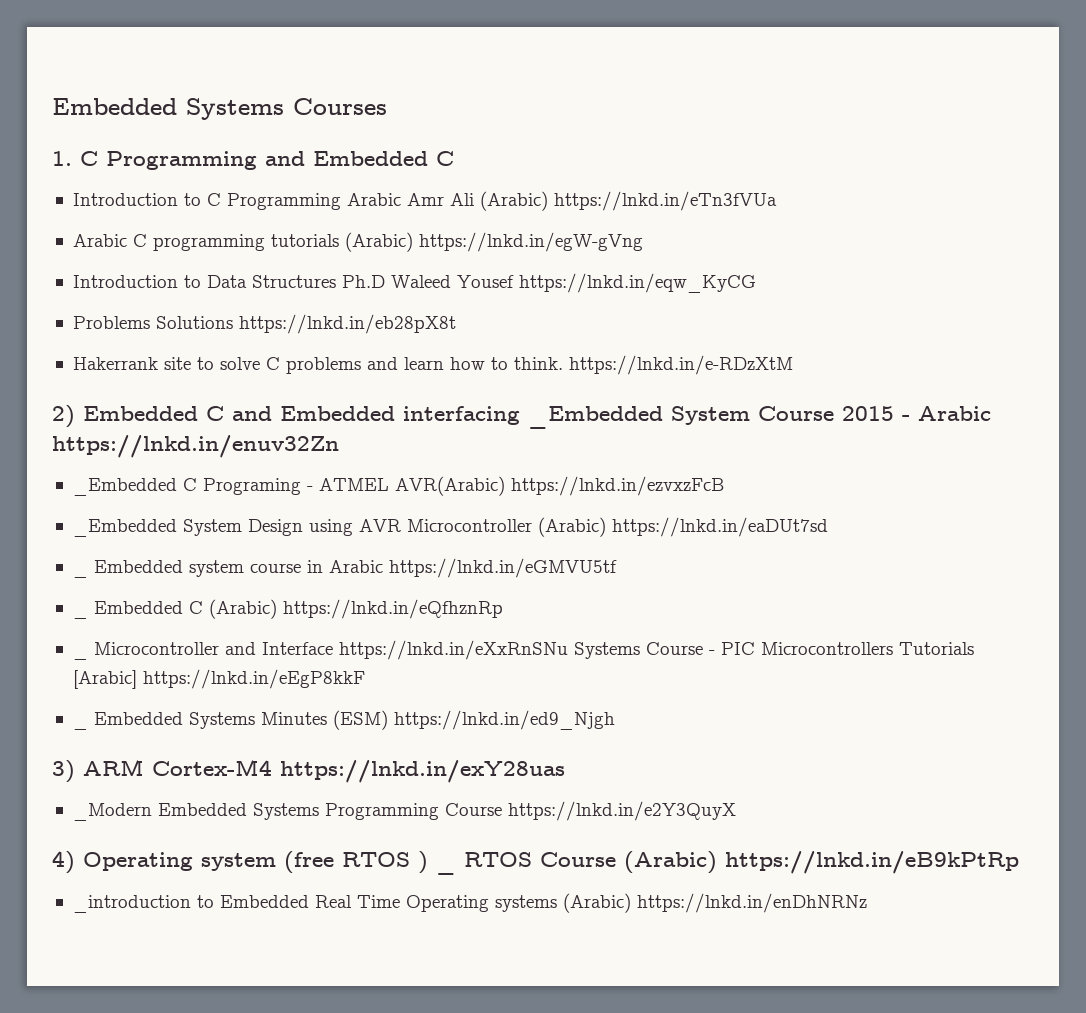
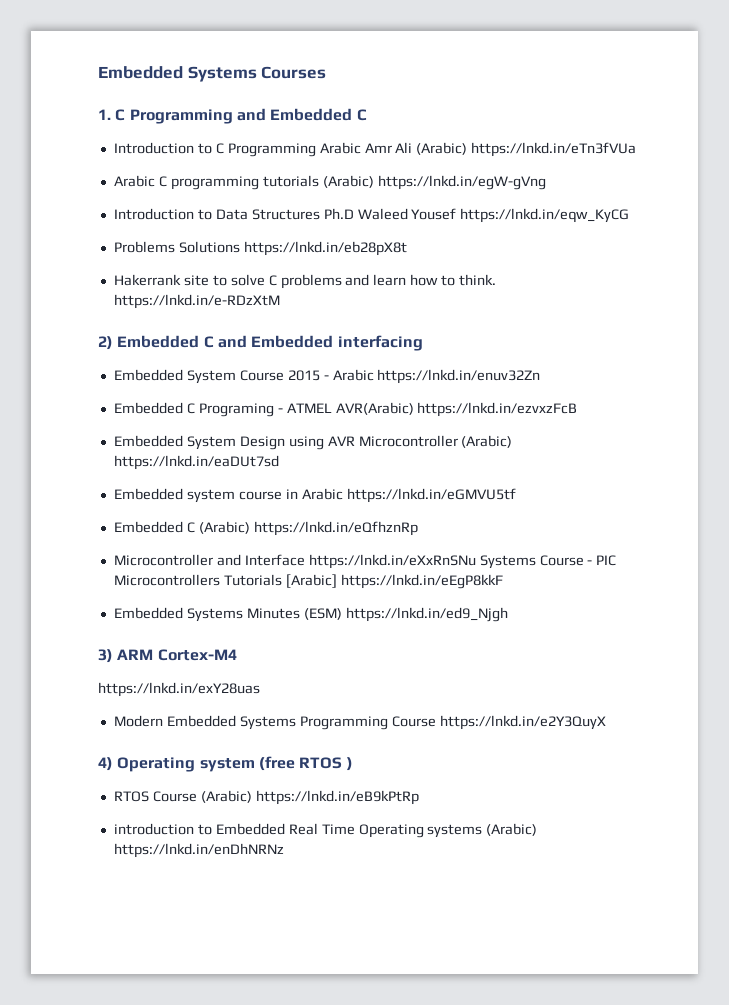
[528,406,663,429] _Embedded -> [113,369,183,381] // Embedded
[72,478,177,496] _Embedded -> [113,402,183,414] Embedded
[72,519,177,537] _Embedded -> [113,435,183,447] Embedded
[72,573,88,578] _ -> (279, 462) none
[72,614,88,619] _ -> (516, 495) none
[72,655,88,660] _ -> (418, 528) none
[72,725,88,730] _ -> (503, 581) none
(272, 767) none -> (237, 655) //
[72,803,152,821] _Modern -> [113,715,163,727] Modern
[436,867,456,875] _ -> (353, 764) //
[72,895,191,913] _introduction -> [113,823,194,835] introduction

